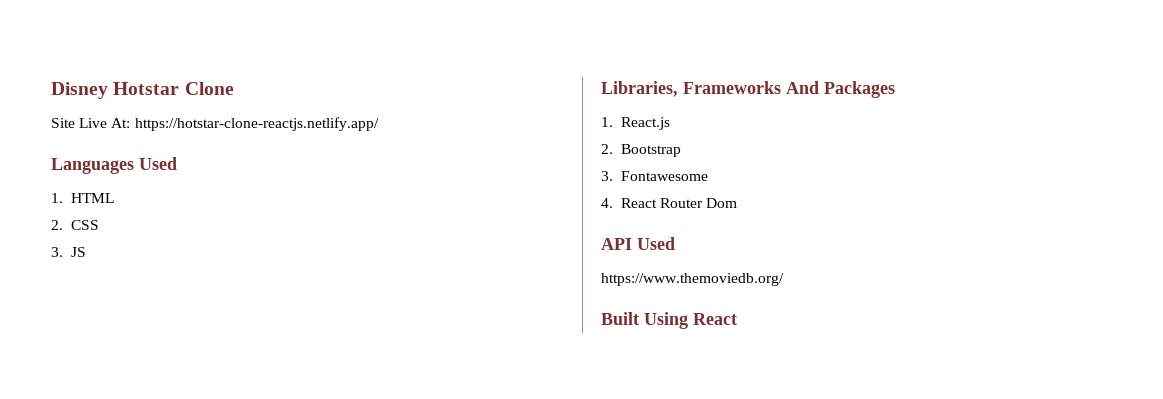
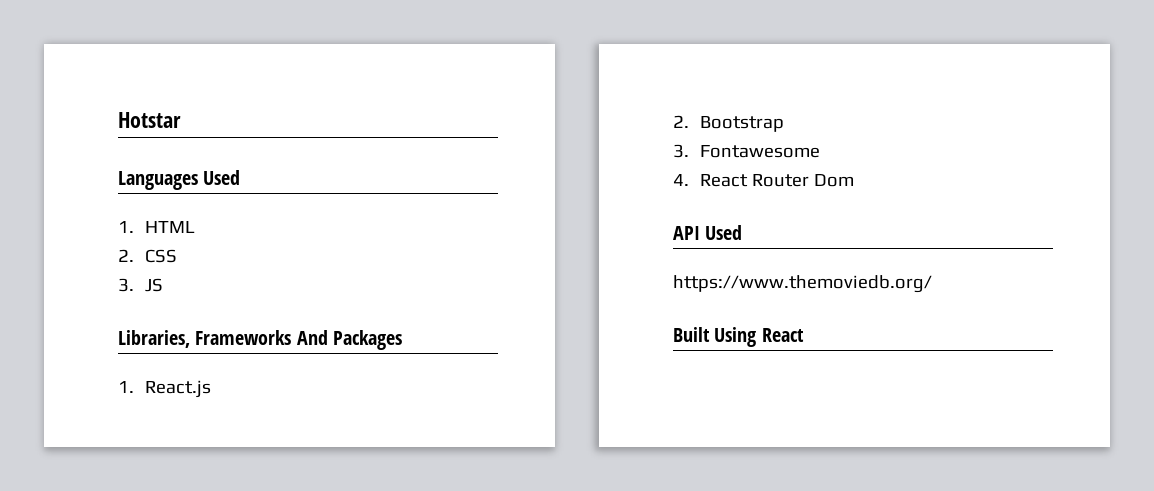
[51,82,108,99] Disney -> (118, 120) none
[184,82,234,95] [51,117,379,131] Clone // Site Live At: https://hotstar-clone-reactjs.netlify.app/ -> (181, 120) none

